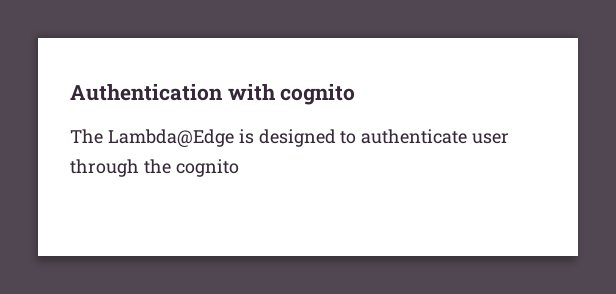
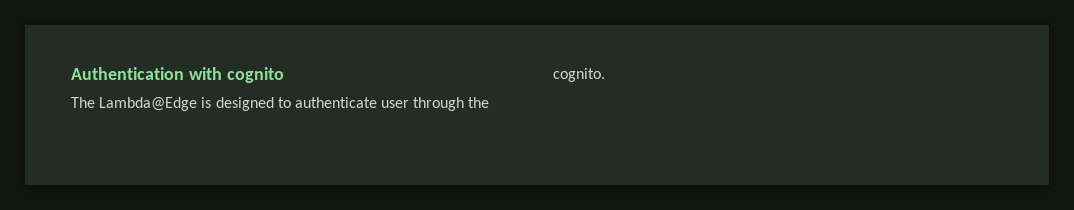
[175,159,239,177] cognito -> [553,68,605,82] cognito.

